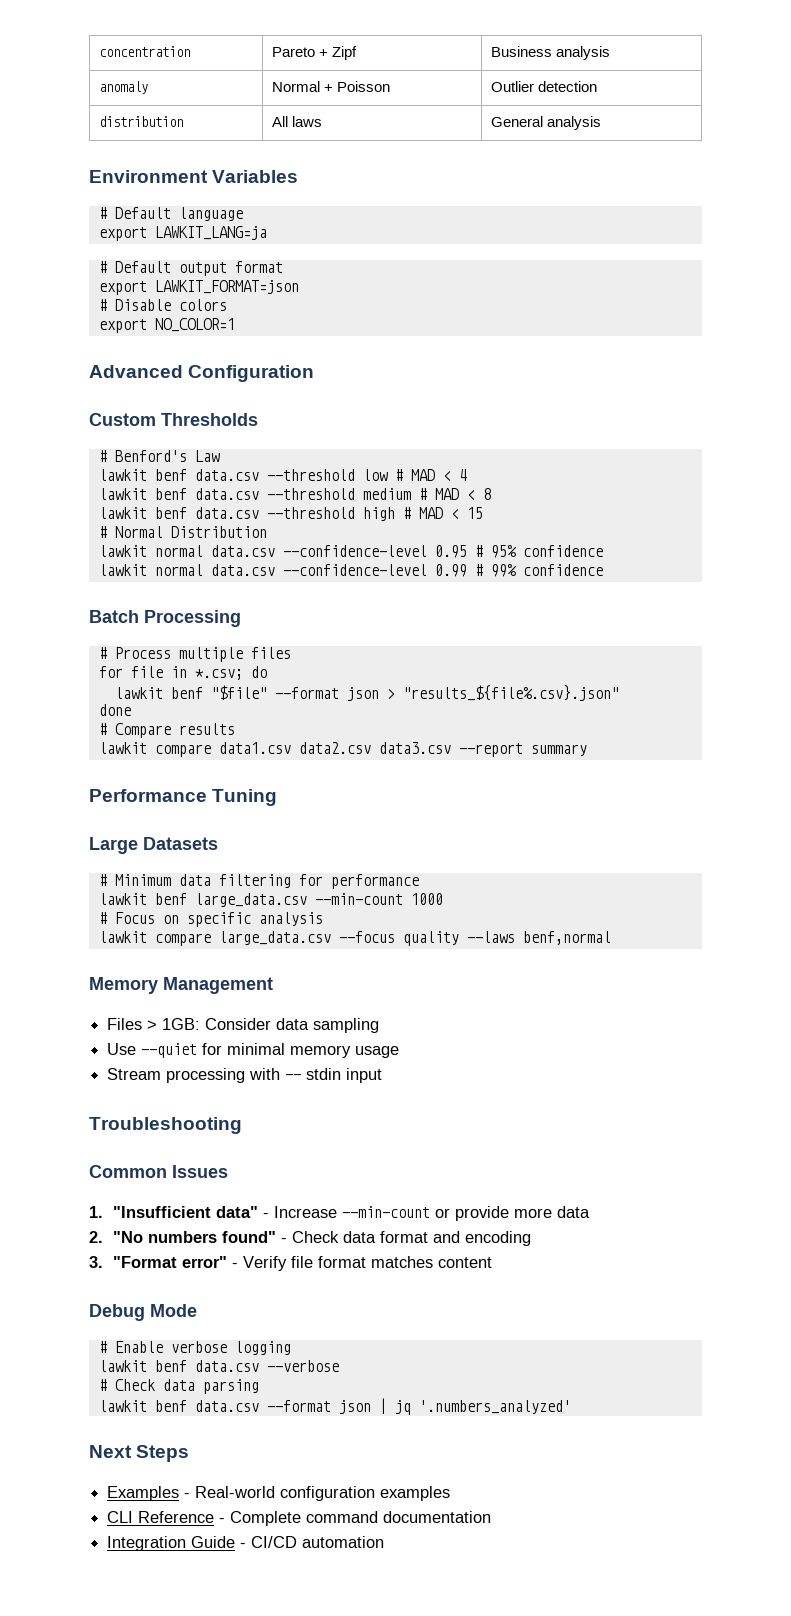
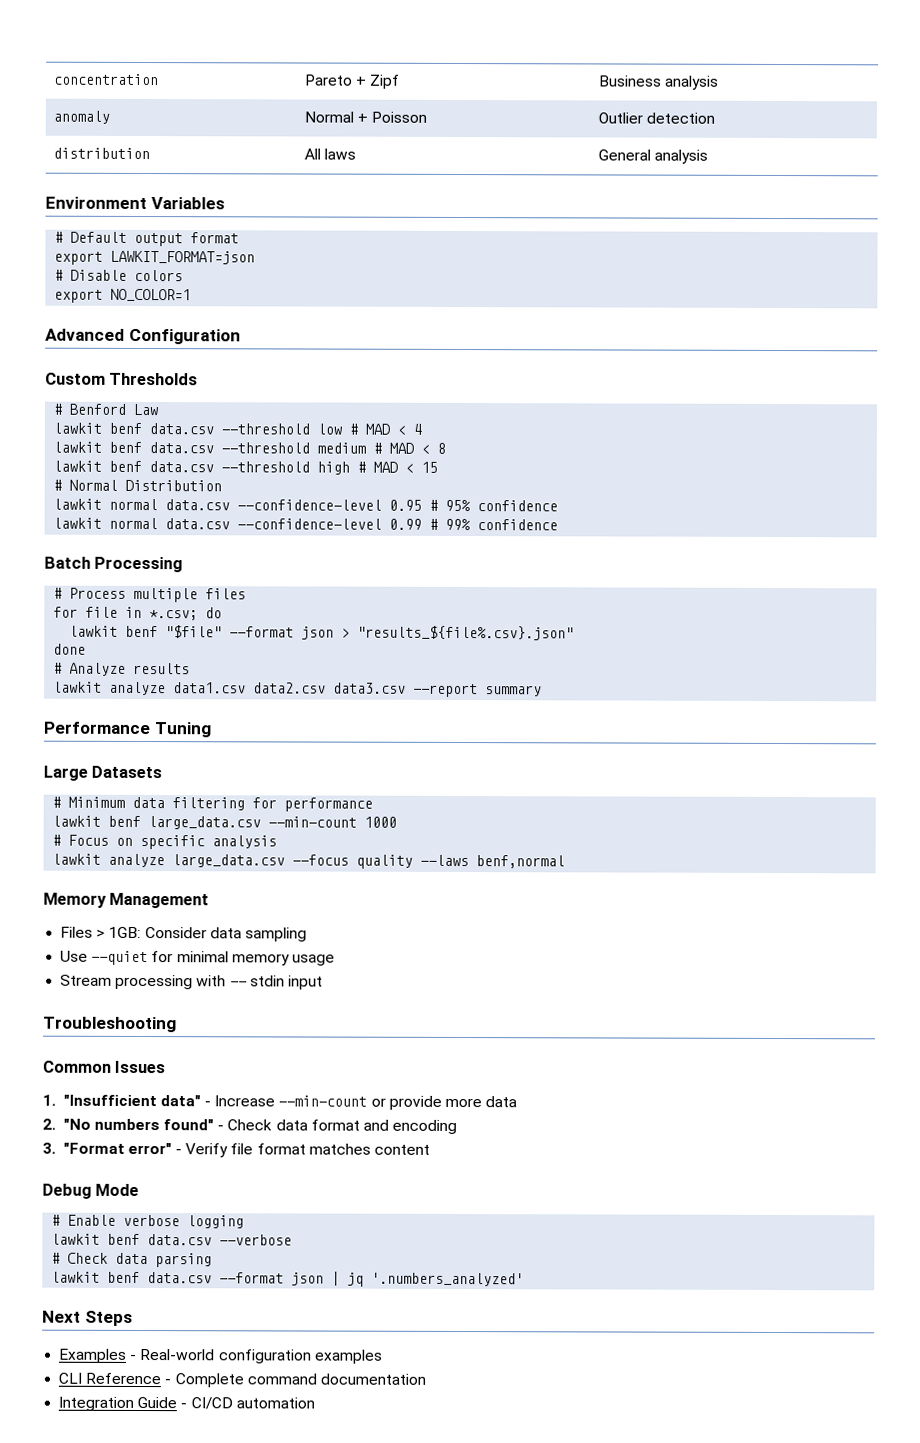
[98,207,243,221] [98,226,267,241] // # Default language // export LAWKIT_LANG=ja -> (225, 203) none
[114,450,187,462] Benford's -> [69,403,127,415] Benford
[114,723,171,738] Compare -> [69,662,127,676] Analyze
[154,744,211,757] compare -> [109,681,167,696] analyze
[154,933,211,946] compare -> [108,853,166,868] analyze

